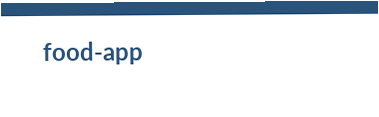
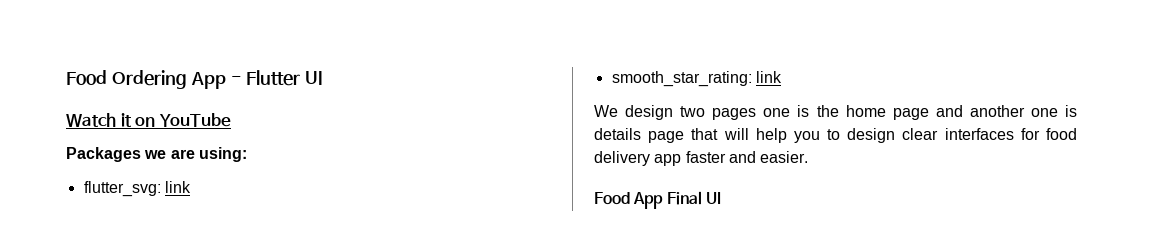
[42,41,144,65] food-app -> [66,70,323,89] [66,113,231,127] [66,147,247,162] [83,181,191,197] [611,71,782,87] [594,105,1077,120] [594,128,1077,143] [594,151,809,166] [594,191,721,209] Food Ordering App - Flutter UI // Watch it on YouTube // Packages we are using: // flutter_svg: link // smooth_star_rating: link // We design two pages one is the home page and another one is details page that will help you to design clear interfaces for food delivery app faster and easier. // Food App Final UI

